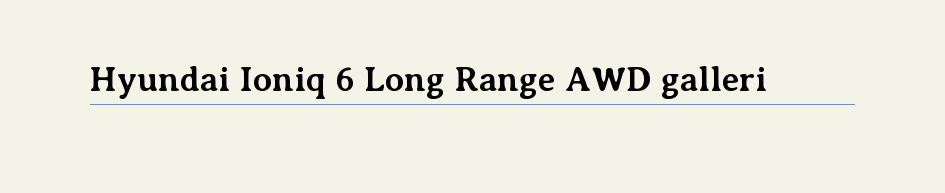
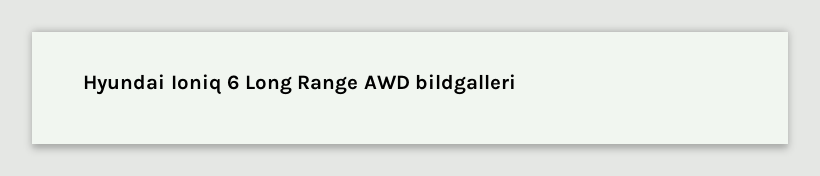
[660,66,767,99] galleri -> [415,74,517,95] bildgalleri

